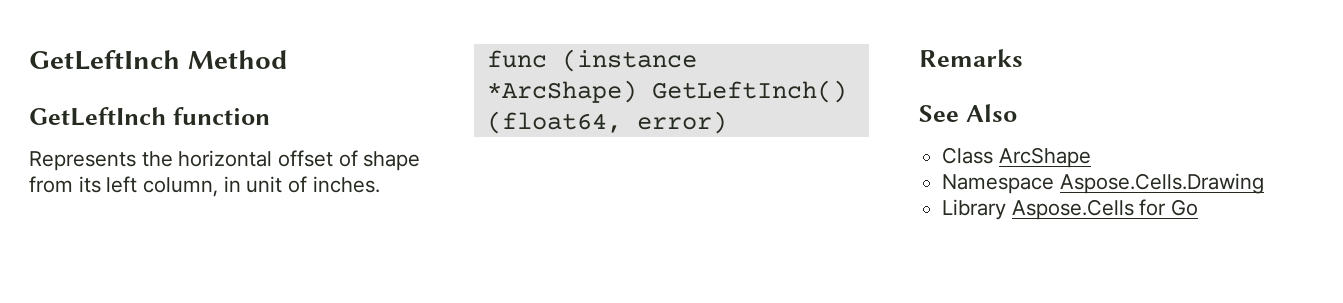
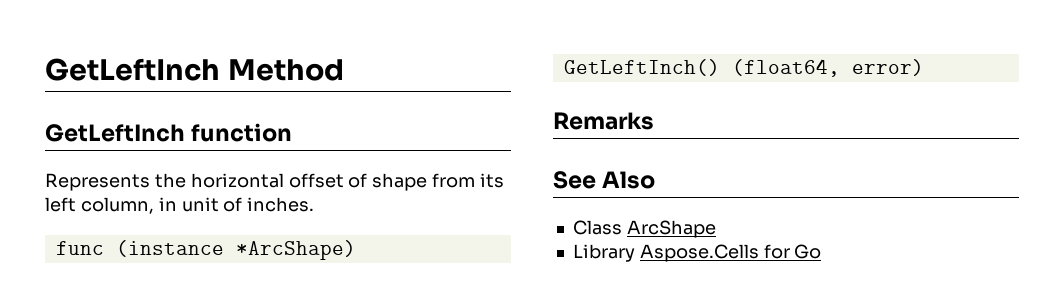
[942,173,1264,194] // Namespace Aspose.Cells.Drawing -> (716, 229) none

